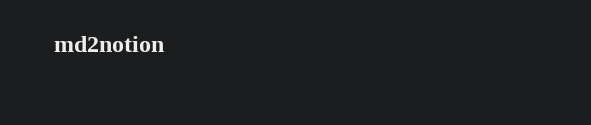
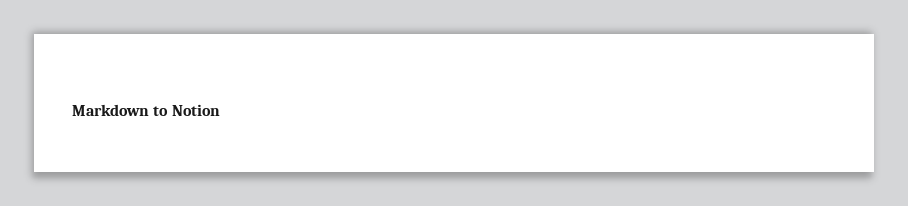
[54,36,164,52] md2notion -> [72,104,220,116] Markdown to Notion

